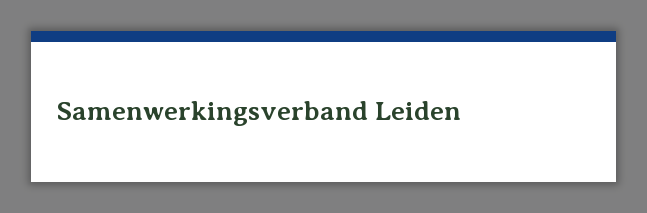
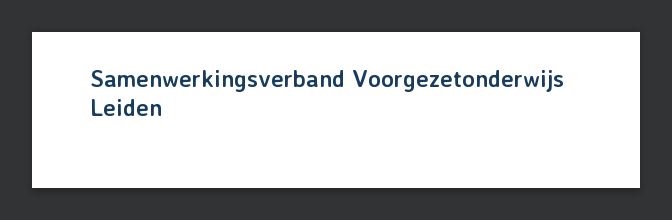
(368, 113) none -> [352,70,564,92] Voorgezetonderwijs

